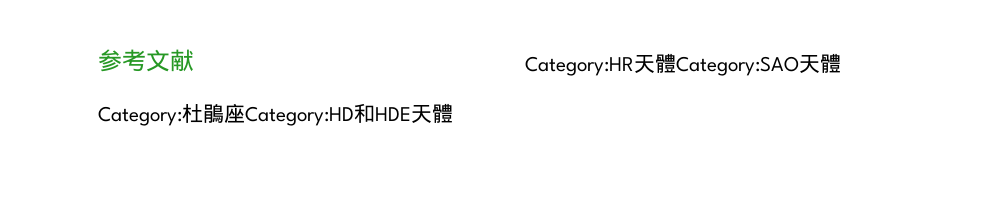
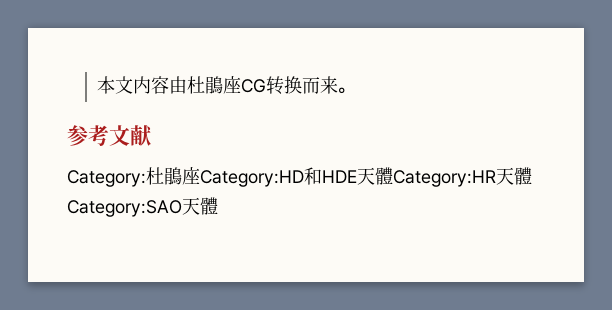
(98, 60) none -> [97,76,356,95] 本文内容由杜鵑座CG转换而来。 //

